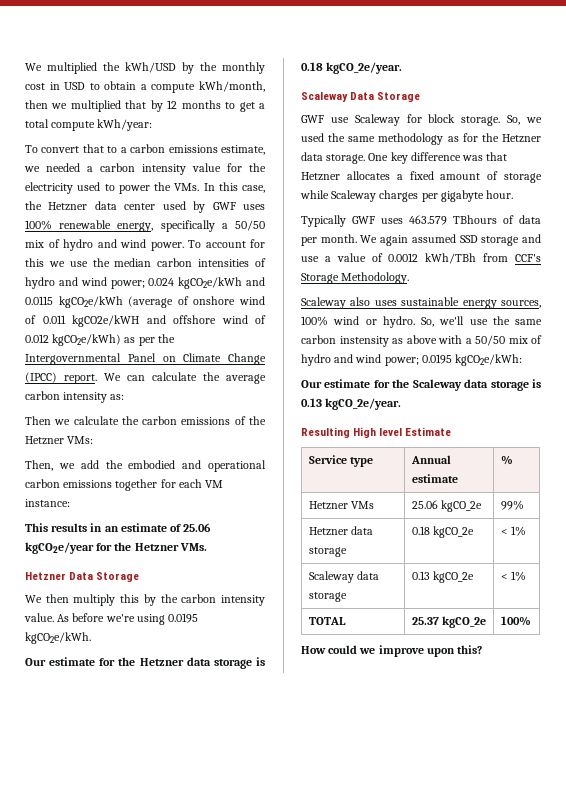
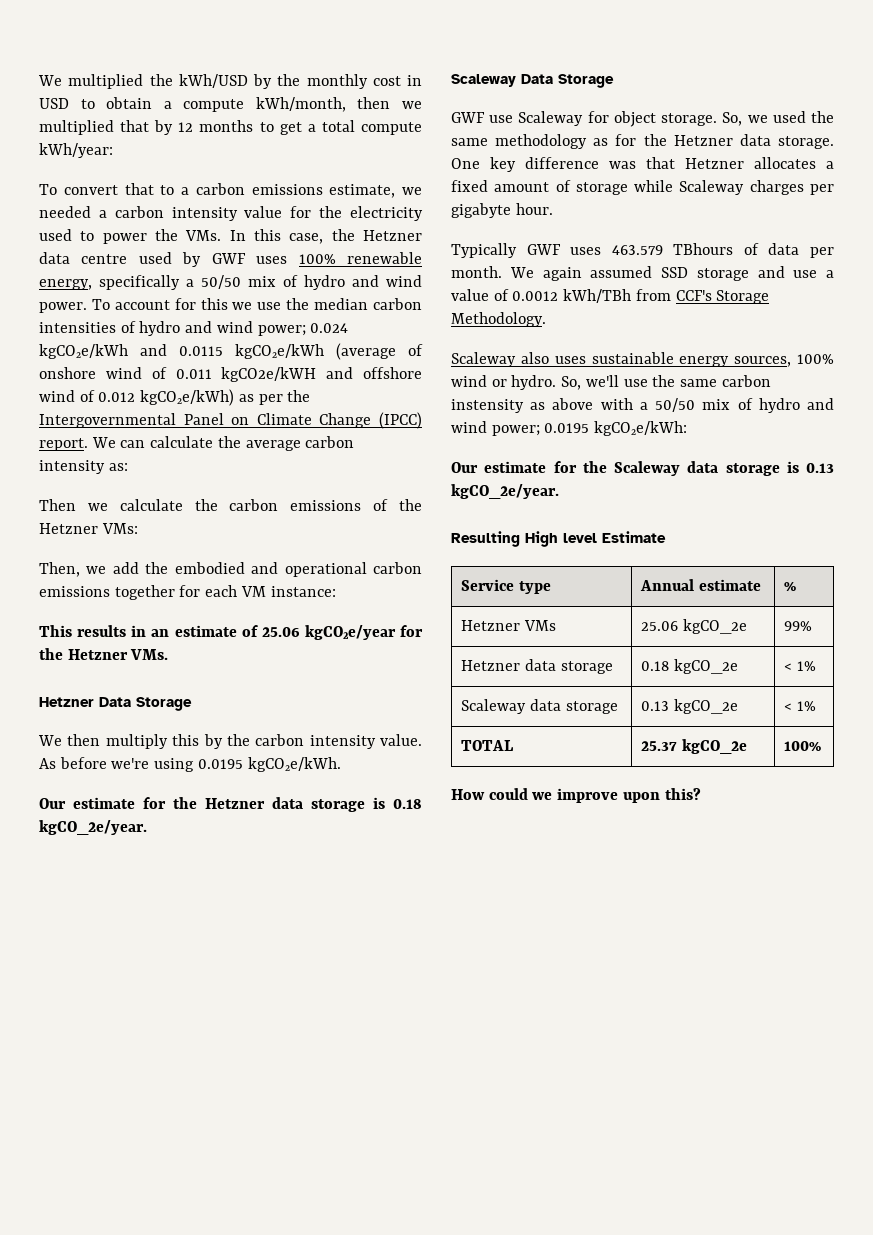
[124,203,156,210] center -> [81,254,128,264] centre
[428,114,456,123] block -> [613,111,656,127] object

